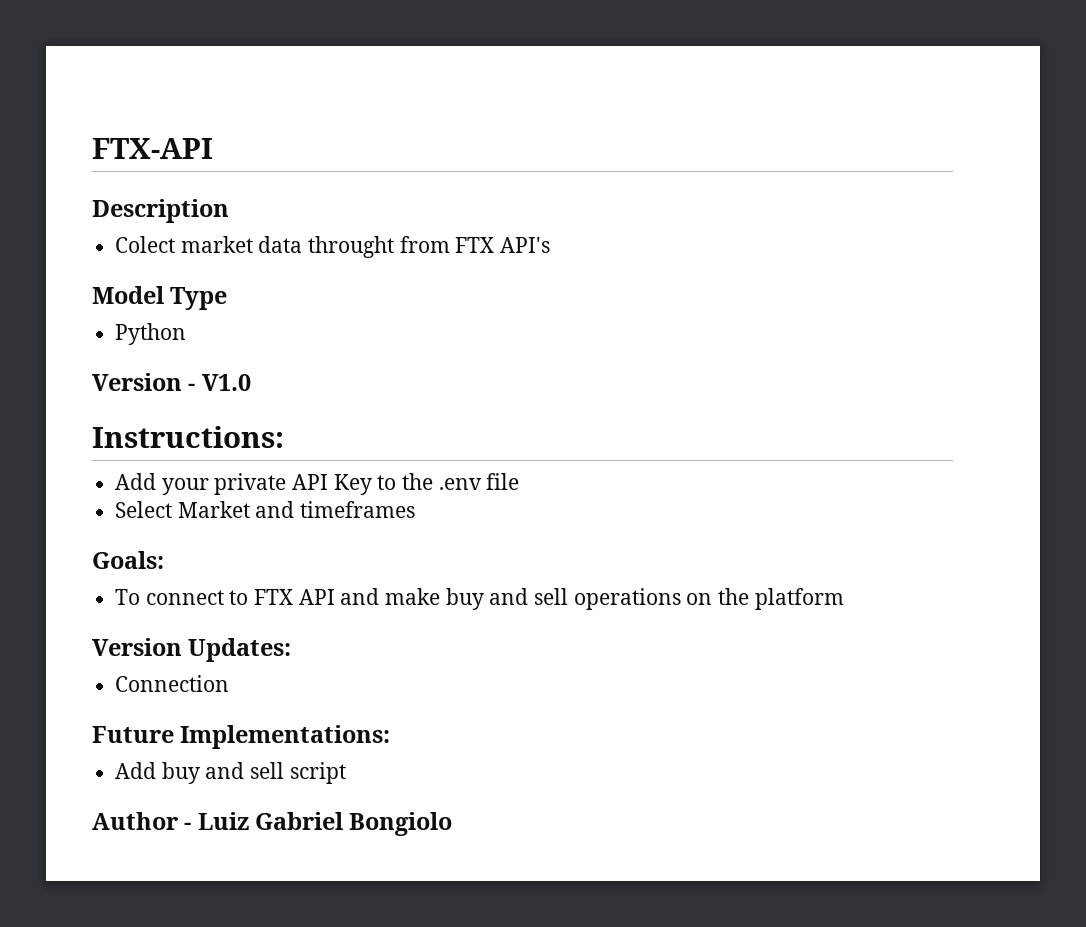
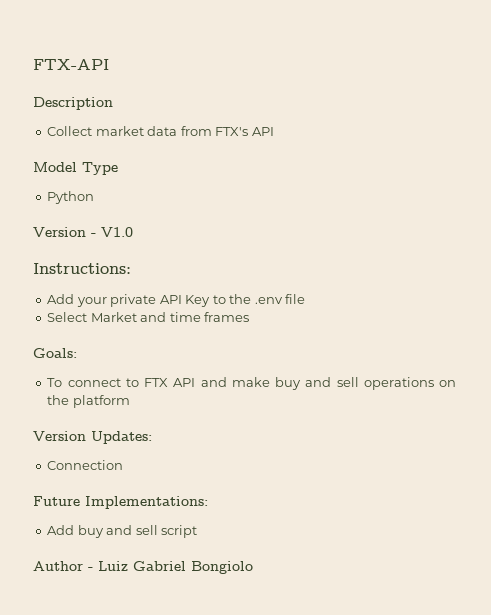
[115,236,176,253] Colect -> [47,126,93,136] Collect
[308,236,551,258] throught from FTX API's -> [180,126,274,136] from FTX's API
[300,501,416,518] timeframes -> [169,312,250,322] time frames

